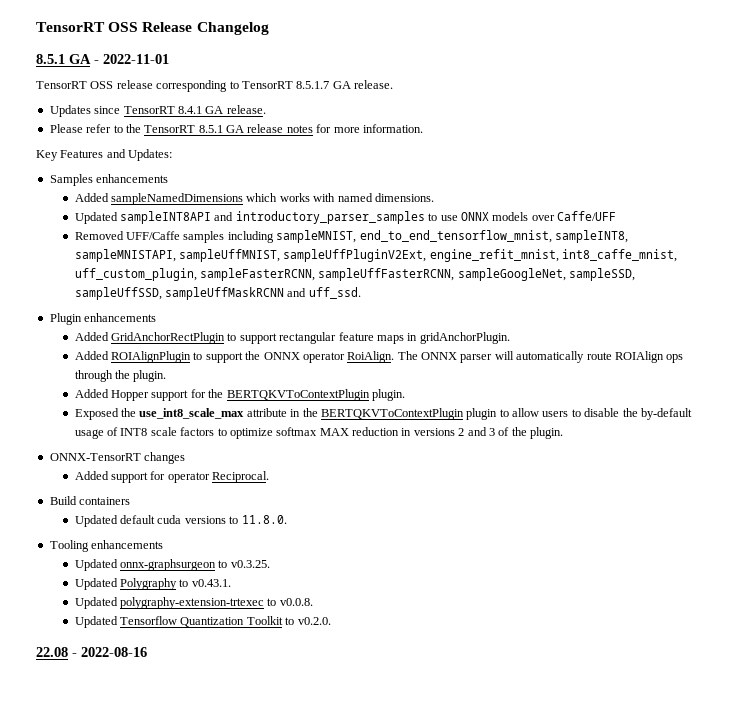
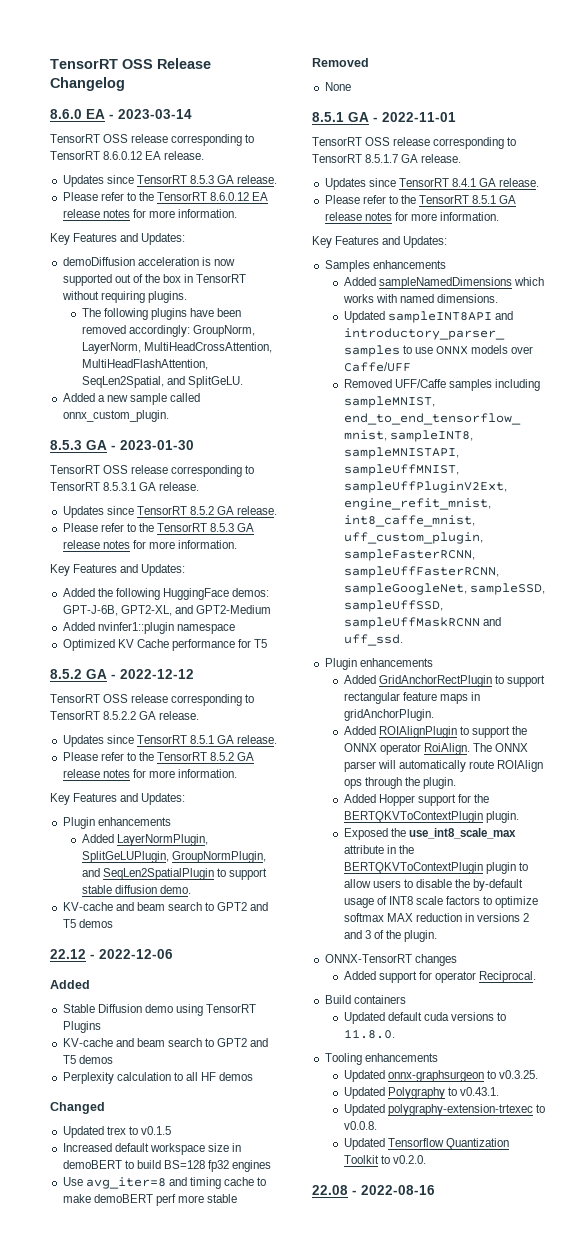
(269, 28) none -> [50,109,192,119] [50,134,255,146] [50,151,205,160] [62,175,278,187] [62,192,269,201] [62,209,238,218] [50,233,186,245] [62,257,235,266] [62,274,247,286] [61,291,187,303] [81,308,242,320] [81,325,255,337] [81,342,272,354] [81,359,208,370] [81,376,243,388] [62,393,201,405] [62,410,169,422] [50,440,194,450] [50,465,255,477] [50,482,200,491] [62,506,278,518] [62,523,255,532] [62,540,238,549] [50,564,186,576] [62,588,270,600] [62,605,271,616] [62,622,235,634] [62,639,268,651] [50,669,194,679] [50,694,255,706] [50,711,200,720] [62,735,278,747] [62,752,255,761] [62,769,238,778] [50,793,186,805] [62,817,171,829] [81,834,208,846] [81,851,266,863] [81,868,267,880] [81,885,191,894] [62,902,269,911] [62,919,113,928] [50,949,173,959] [50,980,90,989] [62,1004,257,1016] [62,1021,101,1033] [62,1038,269,1047] [62,1055,113,1064] [62,1072,254,1084] [50,1102,105,1114] [62,1126,171,1138] [62,1143,242,1155] [62,1160,272,1172] [62,1177,267,1189] [62,1194,238,1206] [312,58,369,67] [324,82,351,91] // 8.6.0 EA - 2023-03-14 // TensorRT OSS release corresponding to TensorRT 8.6.0.12 EA release. // Updates since TensorRT 8.5.3 GA release. // Please refer to the TensorRT 8.6.0.12 EA release notes for more information. // Key Features and Updates: // demoDiffusion acceleration is now supported out of the box in TensorRT without requiring plugins. // The following plugins have been removed accordingly: GroupNorm, LayerNorm, MultiHeadCrossAttention, MultiHeadFlashAttention, SeqLen2Spatial, and SplitGeLU. // Added a new sample called onnx_custom_plugin. // 8.5.3 GA - 2023-01-30 // TensorRT OSS release corresponding to TensorRT 8.5.3.1 GA release. // Updates since TensorRT 8.5.2 GA release. // Please refer to the TensorRT 8.5.3 GA release notes for more information. // Key Features and Updates: // Added the following HuggingFace demos: GPT-J-6B, GPT2-XL, and GPT2-Medium // Added nvinfer1::plugin namespace // Optimized KV Cache performance for T5 // 8.5.2 GA - 2022-12-12 // TensorRT OSS release corresponding to TensorRT 8.5.2.2 GA release. // Updates since TensorRT 8.5.1 GA release. // Please refer to the TensorRT 8.5.2 GA release notes for more information. // Key Features and Updates: // Plugin enhancements // Added LayerNormPlugin, SplitGeLUPlugin, GroupNormPlugin, and SeqLen2SpatialPlugin to support stable diffusion demo. // KV-cache and beam search to GPT2 and T5 demos // 22.12 - 2022-12-06 // Added // Stable Diffusion demo using TensorRT Plugins // KV-cache and beam search to GPT2 and T5 demos // Perplexity calculation to all HF demos // Changed // Updated trex to v0.1.5 // Increased default workspace size in demoBERT to build BS=128 fp32 engines // Use avg_iter=8 and timing cache to make demoBERT perf more stable // Removed // None

